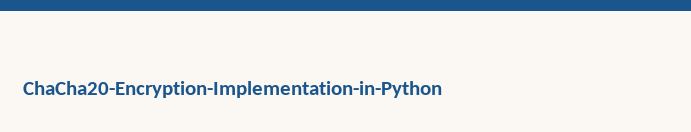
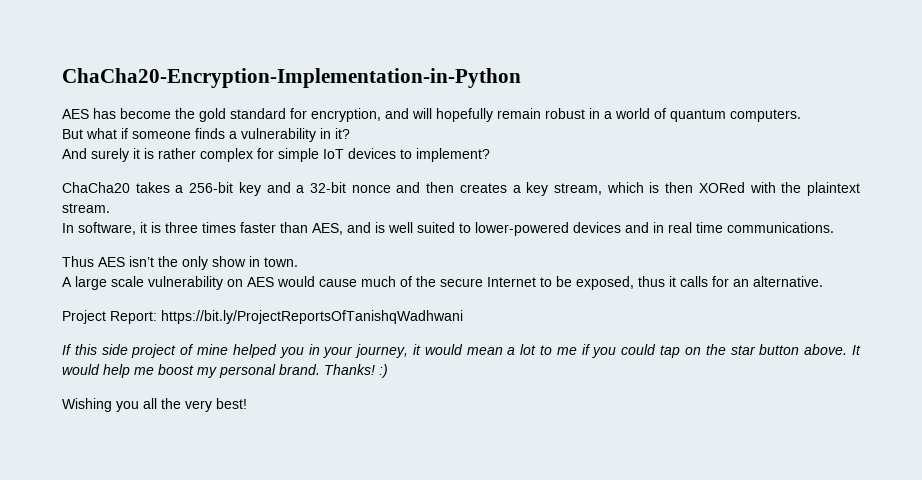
(442, 89) none -> [62,108,801,122] [62,128,350,142] [62,148,490,162] [62,182,860,196] [62,203,110,213] [62,222,834,236] [62,256,298,270] [62,276,823,290] [62,310,463,324] [62,344,861,358] [62,364,388,378] [62,398,247,412] // AES has become the gold standard for encryption, and will hopefully remain robust in a world of quantum computers. // But what if someone finds a vulnerability in it? // And surely it is rather complex for simple IoT devices to implement? // ChaCha20 takes a 256-bit key and a 32-bit nonce and then creates a key stream, which is then XORed with the plaintext stream. // In software, it is three times faster than AES, and is well suited to lower-powered devices and in real time communications. // Thus AES isn’t the only show in town. // A large scale vulnerability on AES would cause much of the secure Internet to be exposed, thus it calls for an alternative. // Project Report: https://bit.ly/ProjectReportsOfTanishqWadhwani // If this side project of mine helped you in your journey, it would mean a lot to me if you could tap on the star button above. It would help me boost my personal brand. Thanks! :) // Wishing you all the very best!

